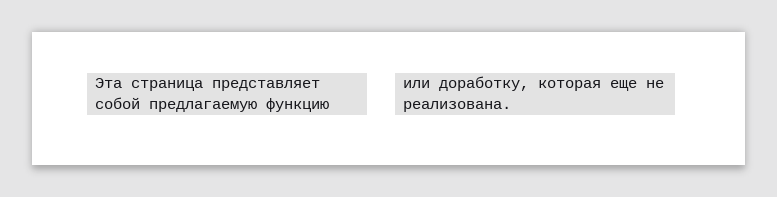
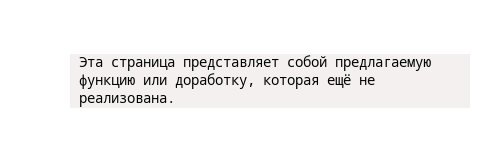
[610,80,638,91] еще -> [326,74,351,88] ещё

